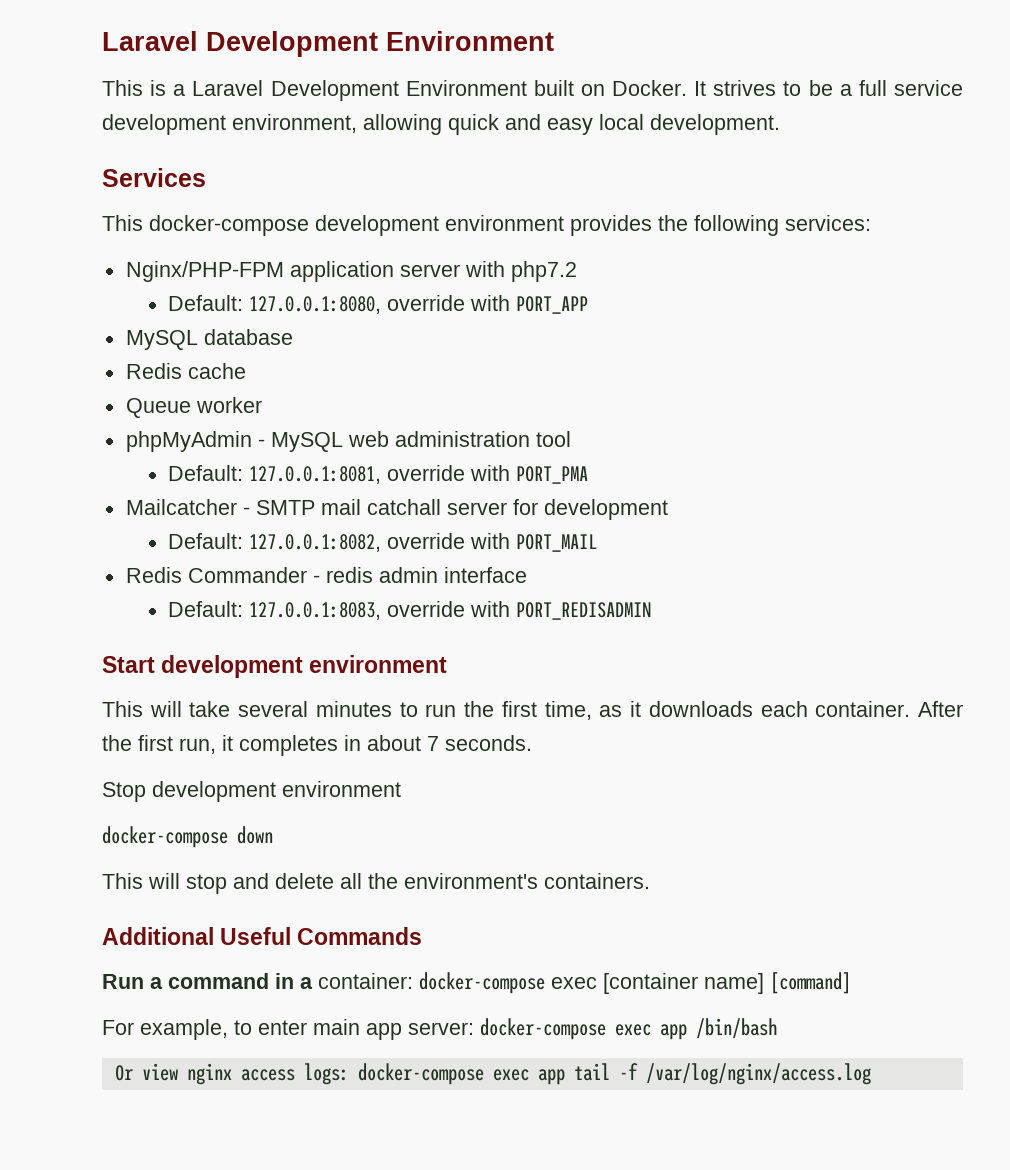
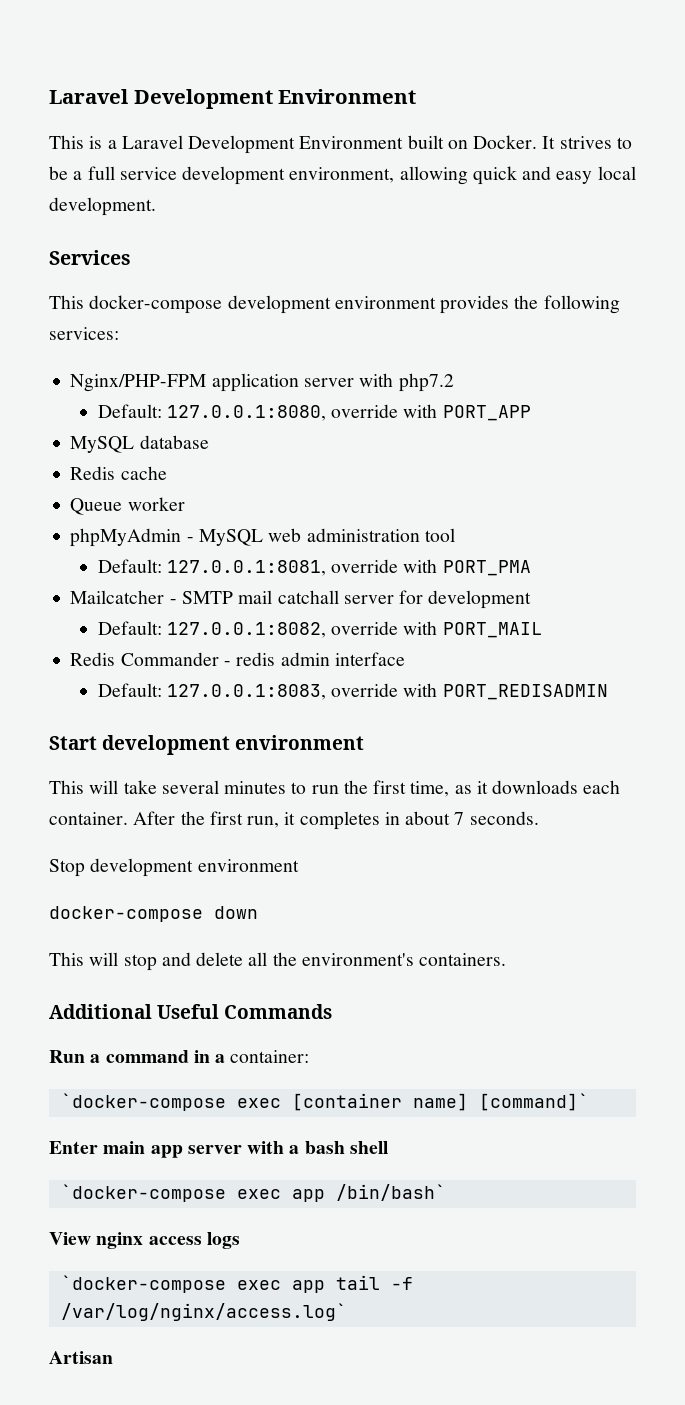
[419,972,545,994] docker-compose -> [60,1093,226,1111] // `docker-compose
[770,972,851,994] [102,1018,777,1040] [114,1063,484,1085] [command] // For example, to enter main app server: docker-compose exec app /bin/bash // Or view nginx access logs: docker-compose -> [478,1093,589,1111] [49,1141,388,1158] [60,1184,446,1202] [49,1232,240,1249] [60,1275,226,1293] [command]` // Enter main app server with a bash shell // `docker-compose exec app /bin/bash` // View nginx access logs // `docker-compose
[645,1063,871,1085] /var/log/nginx/access.log -> [60,1303,347,1321] [49,1351,113,1364] /var/log/nginx/access.log` // Artisan

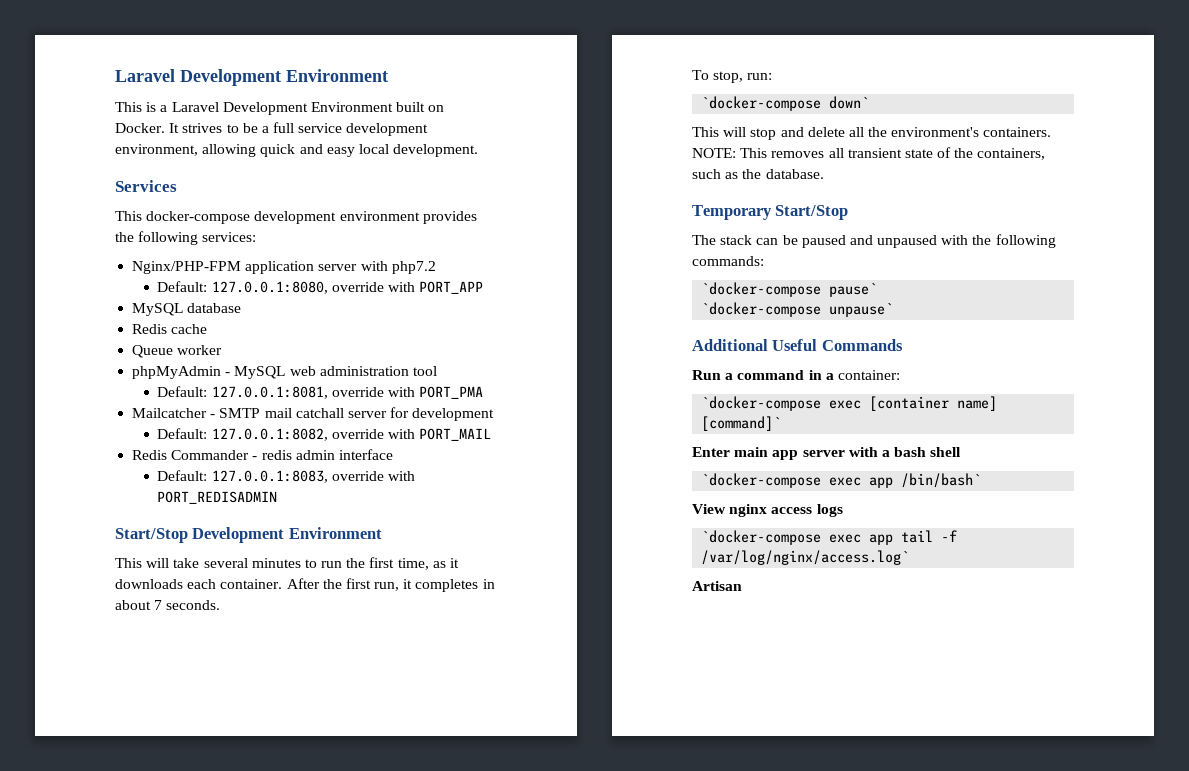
[49,735,365,755] Start development environment -> [115,527,382,543] Start/Stop Development Environment
[49,858,299,877] [49,906,258,922] Stop development environment // docker-compose down -> [692,70,773,83] [701,96,870,111] To stop, run: // `docker-compose down`
(507, 959) none -> [692,147,1046,160] [692,169,824,179] [692,205,849,220] [692,234,1056,248] [692,256,764,266] [701,282,878,297] [701,302,894,317] NOTE: This removes all transient state of the containers, such as the database. // Temporary Start/Stop // The stack can be paused and unpaused with the following commands: // `docker-compose pause` // `docker-compose unpause`

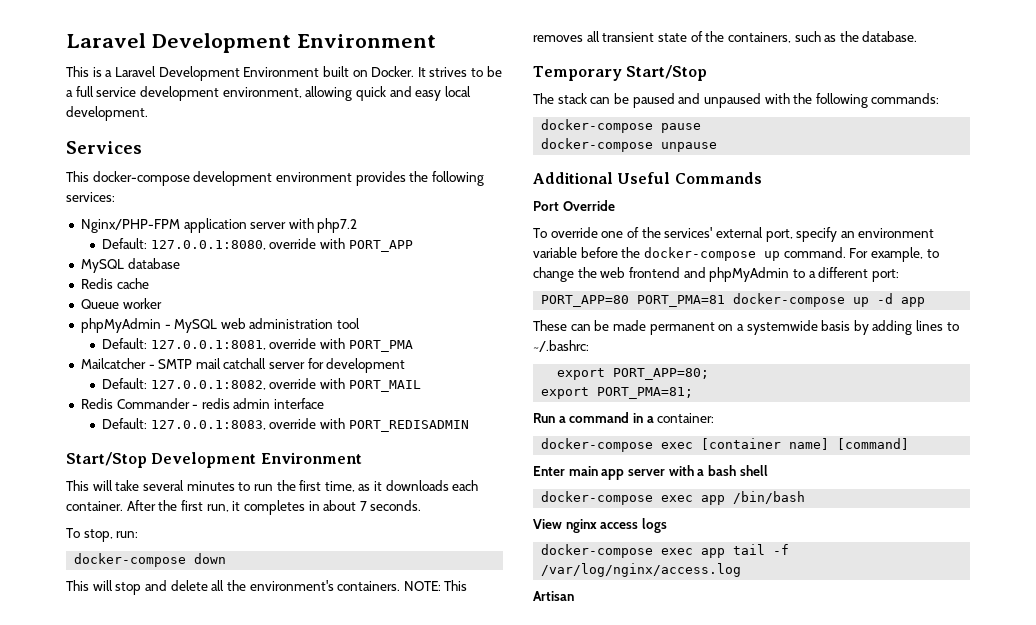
[701,96,870,111] `docker-compose down` -> [74,553,227,567] docker-compose down
[701,282,878,297] [701,302,894,317] `docker-compose pause` // `docker-compose unpause` -> [541,119,702,133] [541,138,718,152] docker-compose pause // docker-compose unpause
(903, 345) none -> [533,200,615,211] [533,227,935,242] [533,247,939,262] [533,267,899,282] [541,293,926,307] [533,320,959,335] [533,340,589,352] [557,368,710,380] [541,387,694,399] // Port Override // To override one of the services' external port, specify an environment variable before the docker-compose up command. For example, to change the web frontend and phpMyAdmin to a different port: // PORT_APP=80 PORT_PMA=81 docker-compose up -d app // These can be made permanent on a systemwide basis by adding lines to ~/.bashrc: // export PORT_APP=80; // export PORT_PMA=81;
[701,396,822,411] `docker-compose -> [541,438,654,452] docker-compose
[701,416,782,431] [command]` -> [837,438,910,450] [command]
[701,473,982,488] `docker-compose exec app /bin/bash` -> [541,491,806,505] docker-compose exec app /bin/bash
[701,530,822,545] `docker-compose -> [541,544,654,558] docker-compose
[701,550,910,565] /var/log/nginx/access.log` -> [541,563,742,577] /var/log/nginx/access.log

